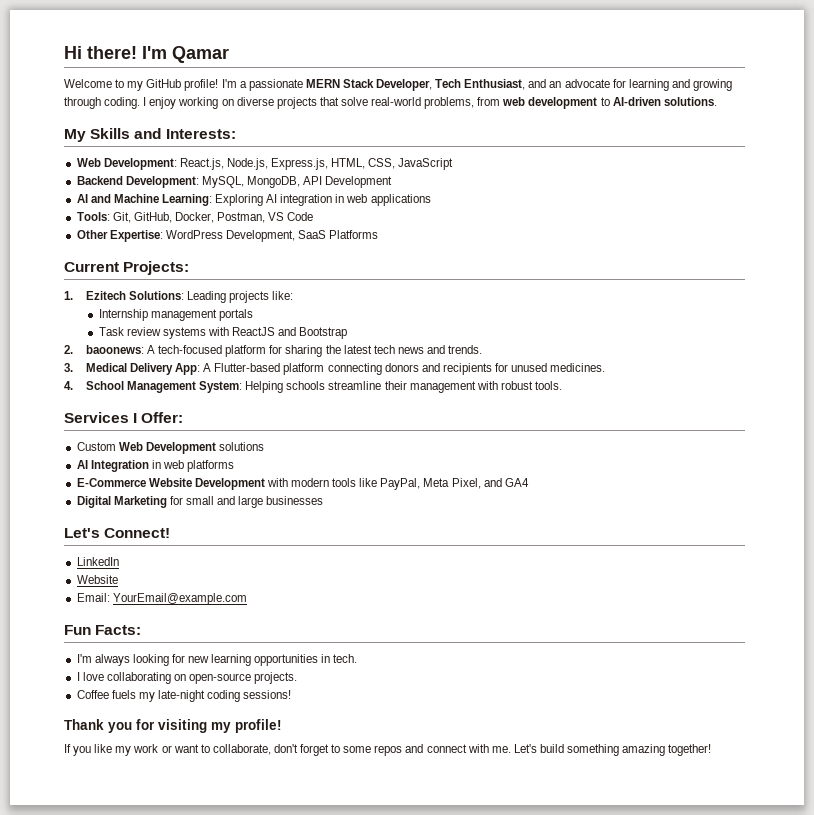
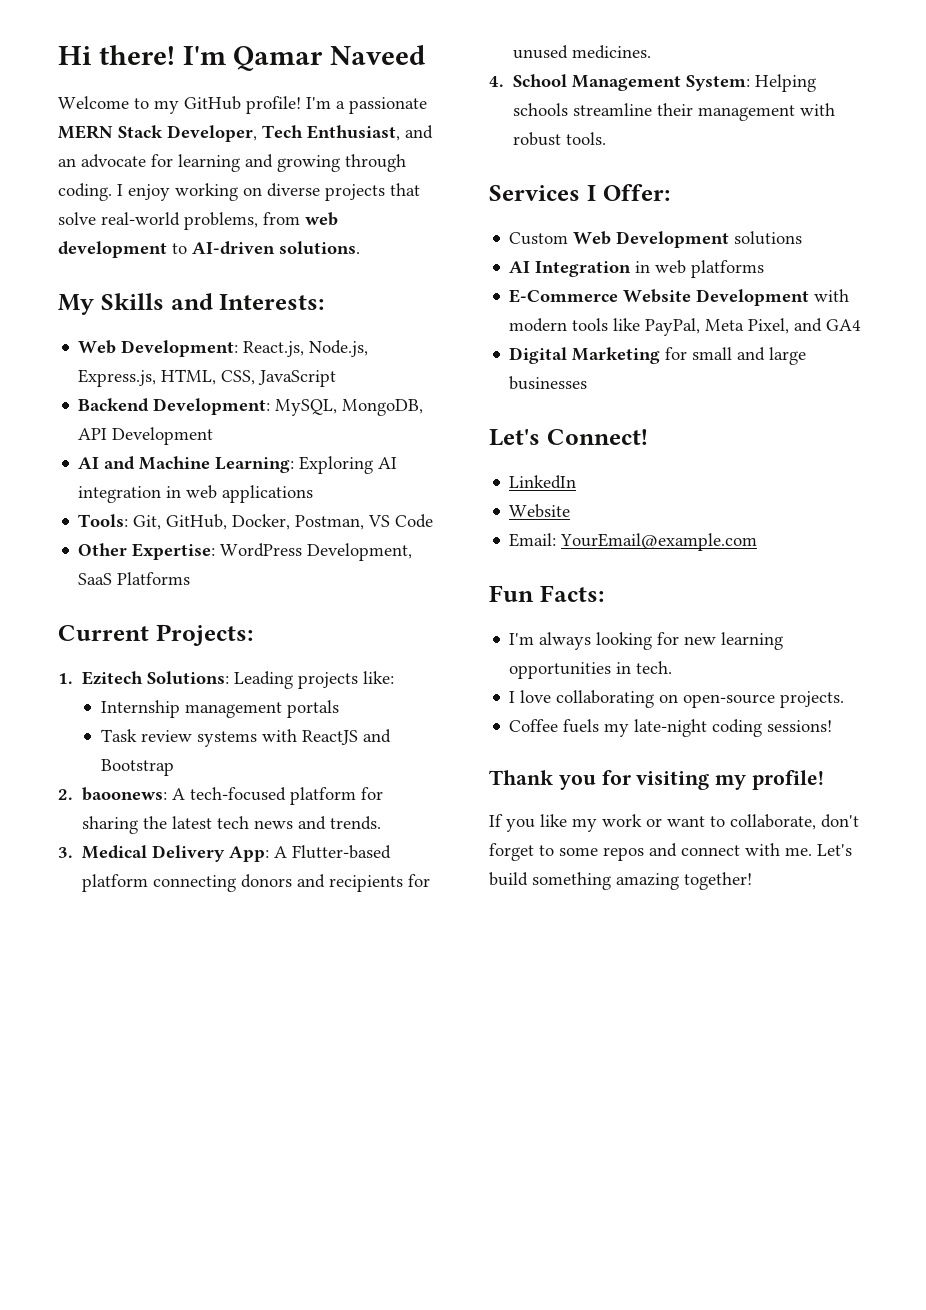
(229, 54) none -> [330,45,426,65] Naveed

